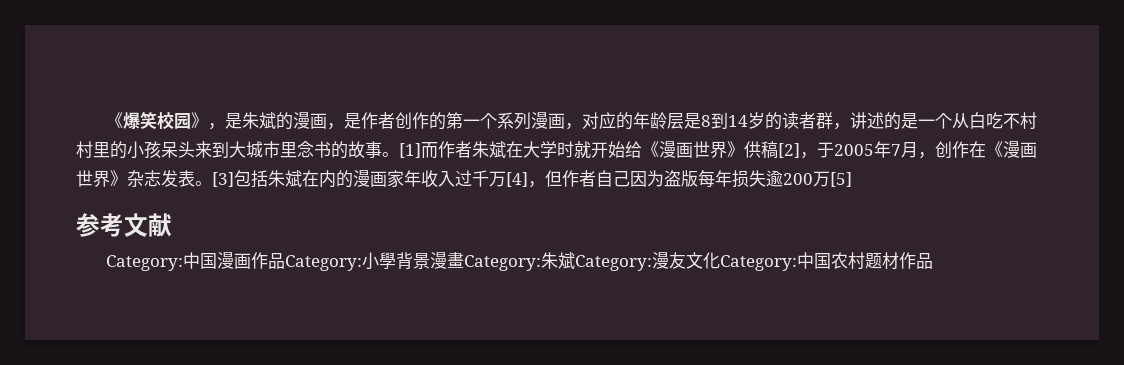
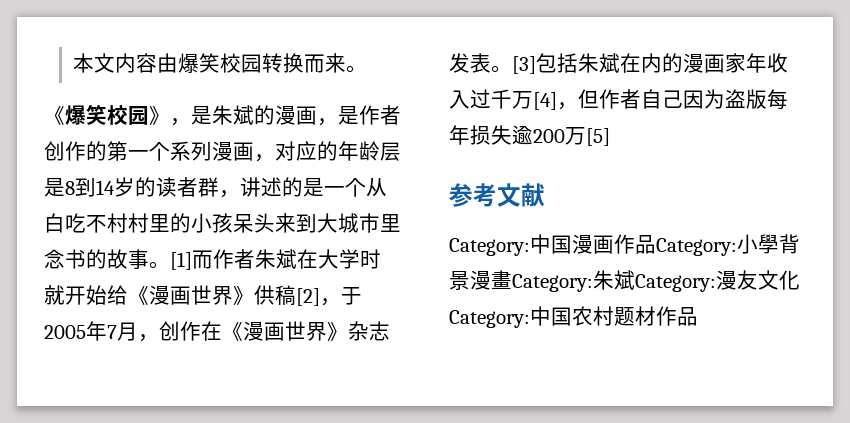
(106, 120) none -> [73,53,368,74] 本文内容由爆笑校园转换而来。 //

